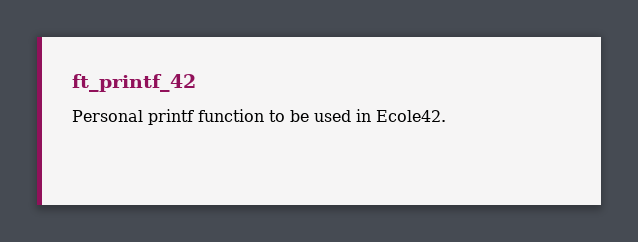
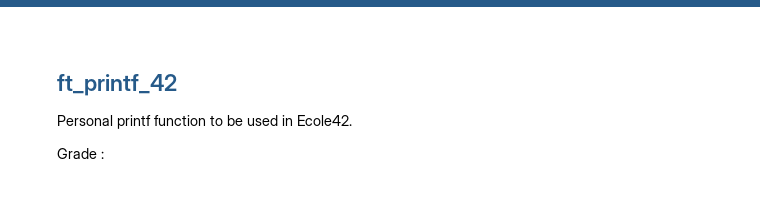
(446, 116) none -> [57,148,104,159] // Grade :

